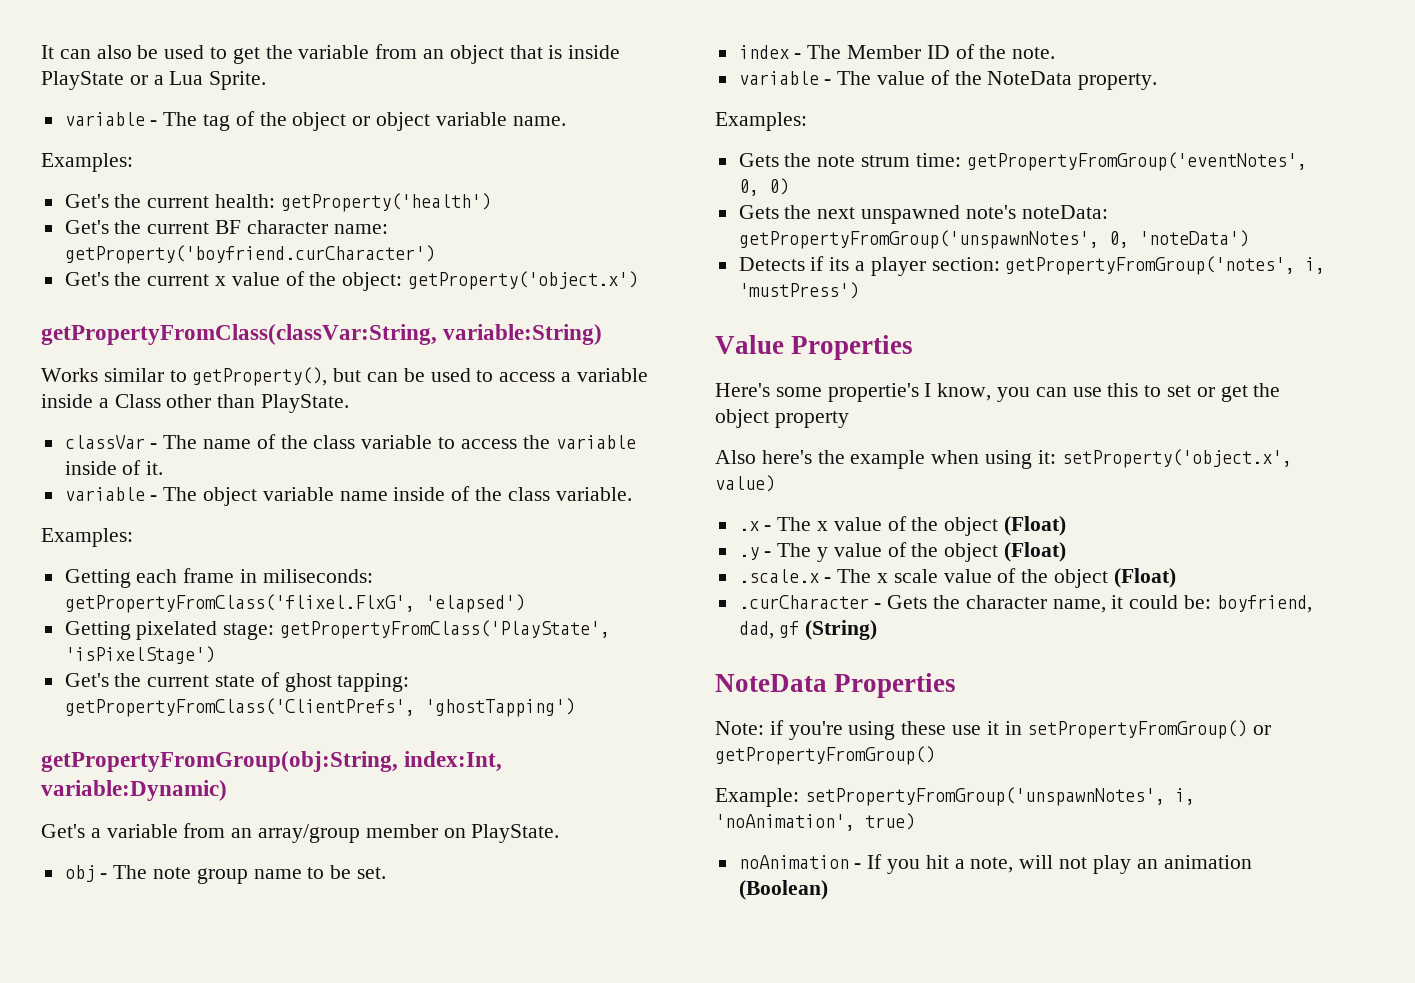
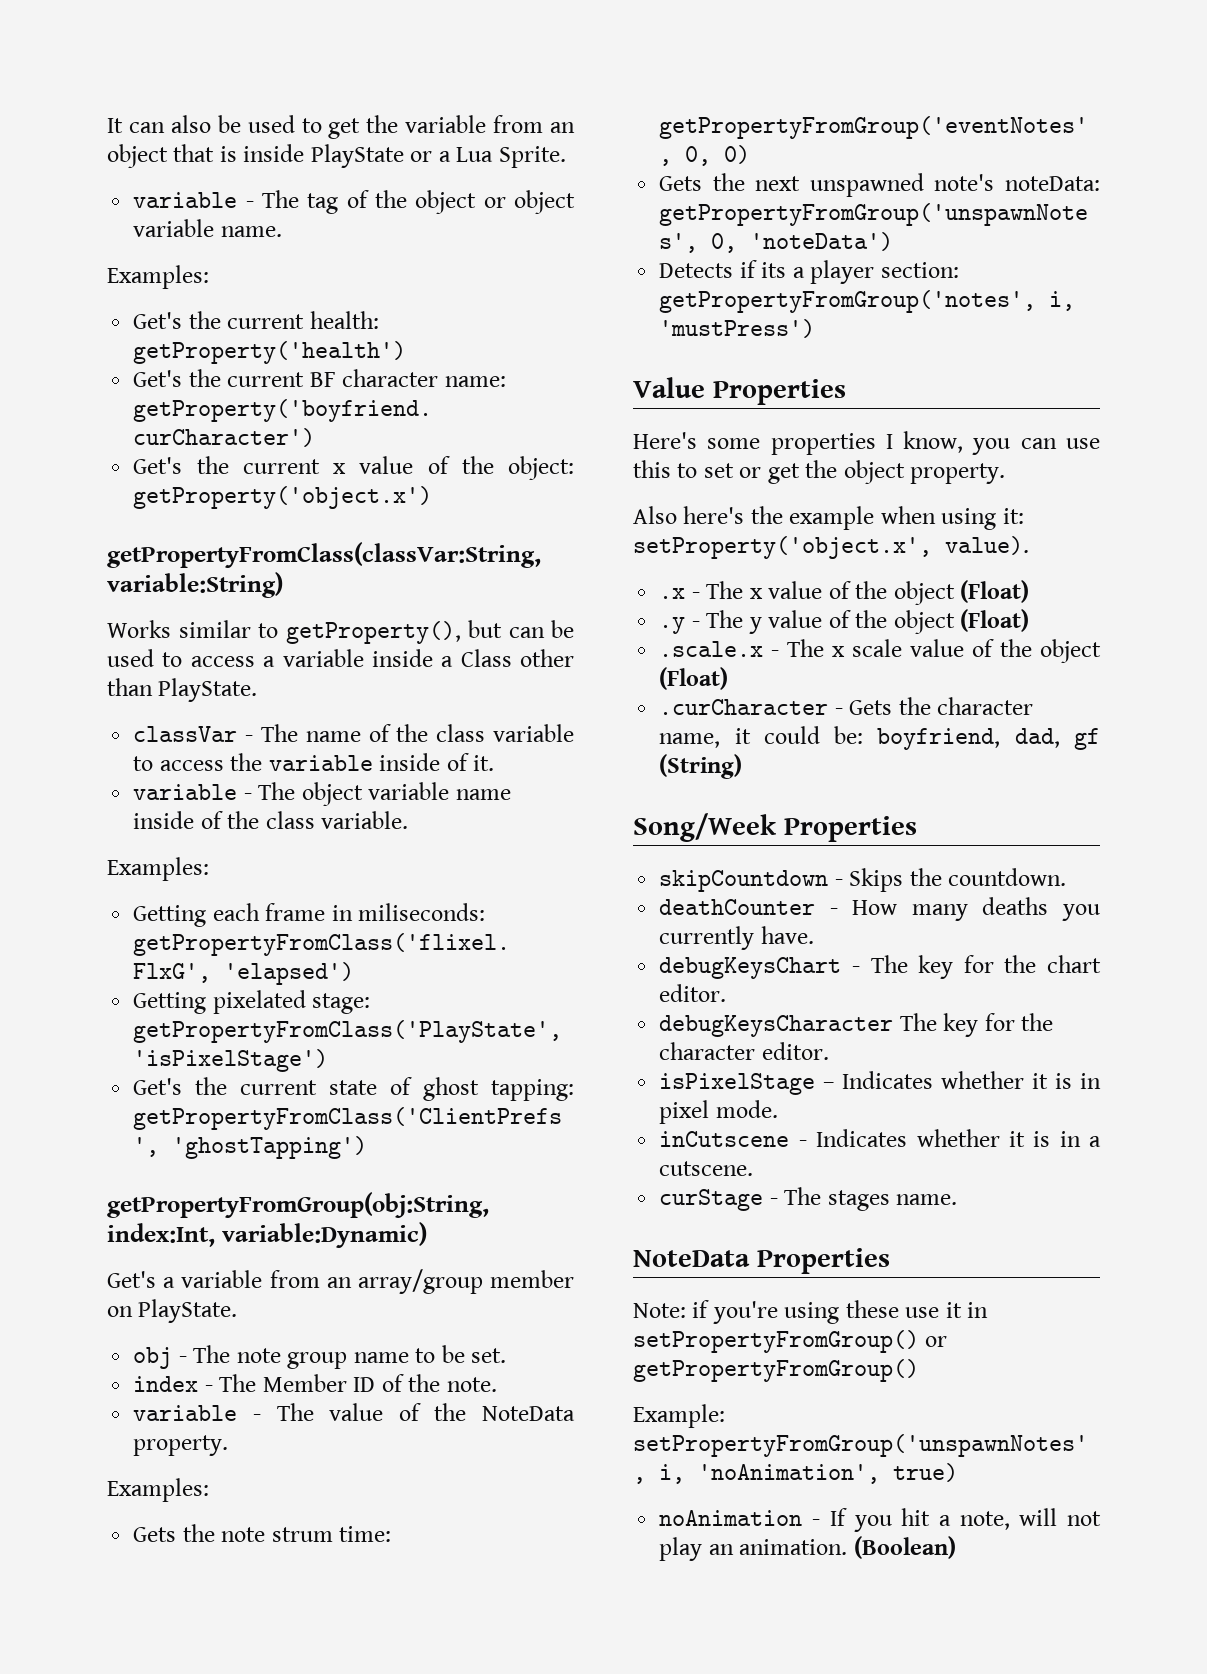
[827,383,919,402] propertie's -> [770,433,876,455] properties
[774,411,849,428] property -> [910,463,1006,484] property.
[715,475,775,492] value) -> [945,536,1029,555] value).
(878, 630) none -> [633,813,917,842] [659,868,1067,892] [659,897,1100,921] [659,926,814,950] [659,955,1101,979] [659,984,727,1002] [659,1013,1054,1037] [659,1042,829,1060] [659,1071,1101,1095] [659,1100,778,1124] [659,1129,1101,1147] [659,1161,754,1176] [659,1187,958,1211] // Song/Week Properties // skipCountdown - Skips the countdown. // deathCounter - How many deaths you currently have. // debugKeysChart - The key for the chart editor. // debugKeysCharacter The key for the character editor. // isPixelStage – Indicates whether it is in pixel mode. // inCutscene - Indicates whether it is in a cutscene. // curStage - The stages name.
[1163,855,1252,869] animation -> [739,1539,848,1555] animation.

